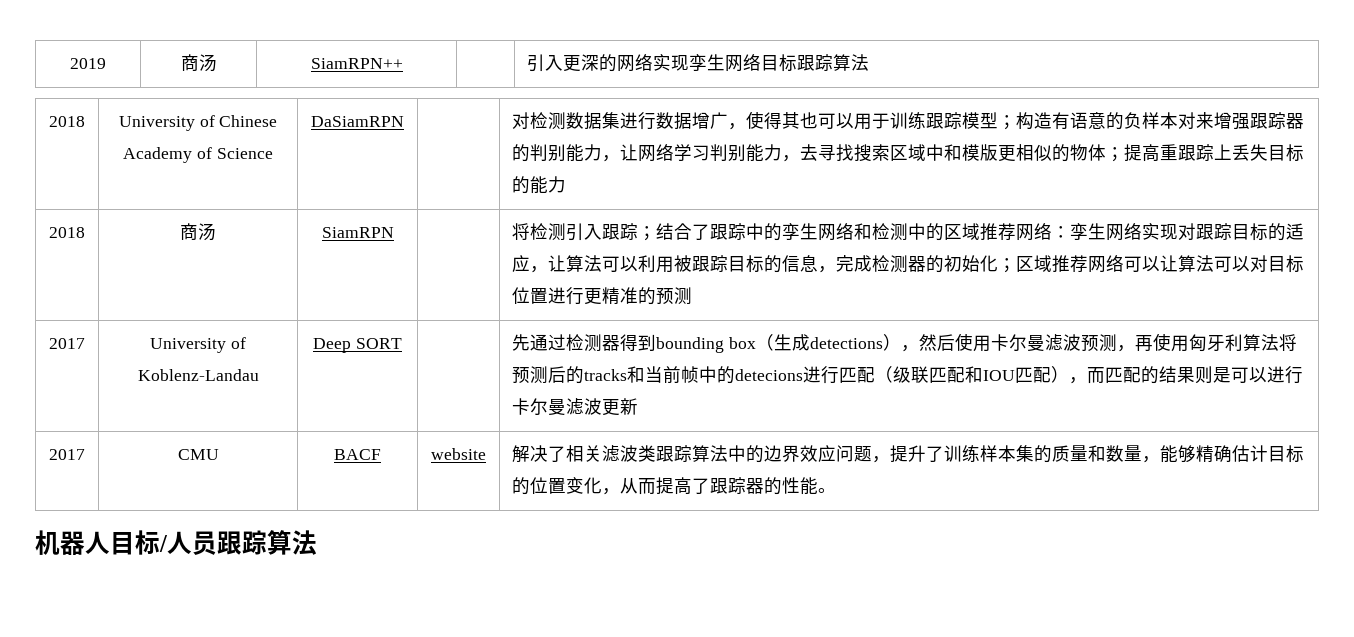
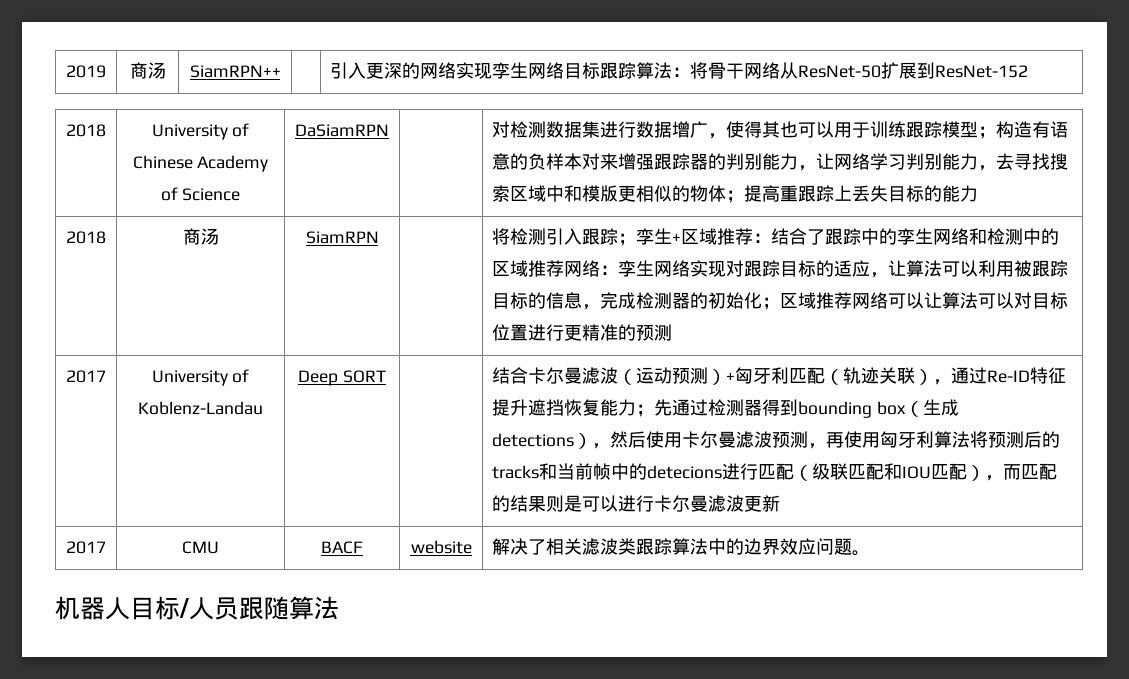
(870, 62) none -> [672,62,1029,79] ：将骨干网络从ResNet-50扩展到ResNet-152
(657, 233) none -> [636,228,772,245] 孪生+区域推荐：
(402, 343) none -> [492,367,1067,385] [492,399,655,417] 结合卡尔曼滤波（运动预测）+匈牙利匹配（轨迹关联），通过Re-ID特征提升遮挡恢复能力；
[872,445,1305,463] [512,477,819,495] ，提升了训练样本集的质量和数量，能够精确估计目标的位置变化，从而提高了跟踪器的性能 -> (853, 546) none
[242,530,267,555] 踪 -> [264,596,289,620] 随

